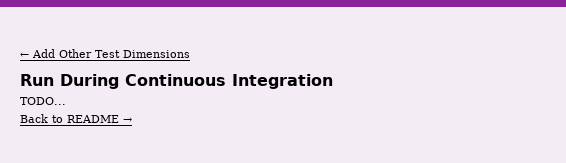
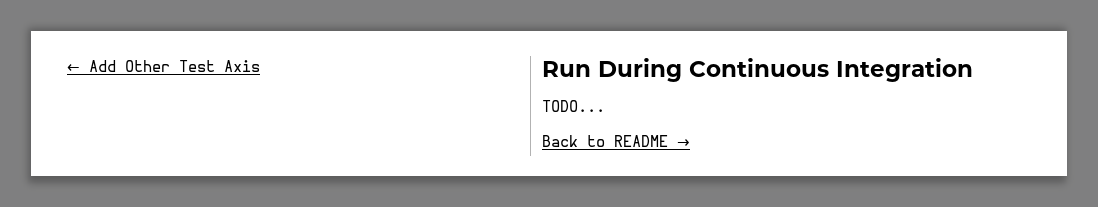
[123,50,190,58] Dimensions -> [224,60,260,72] Axis

